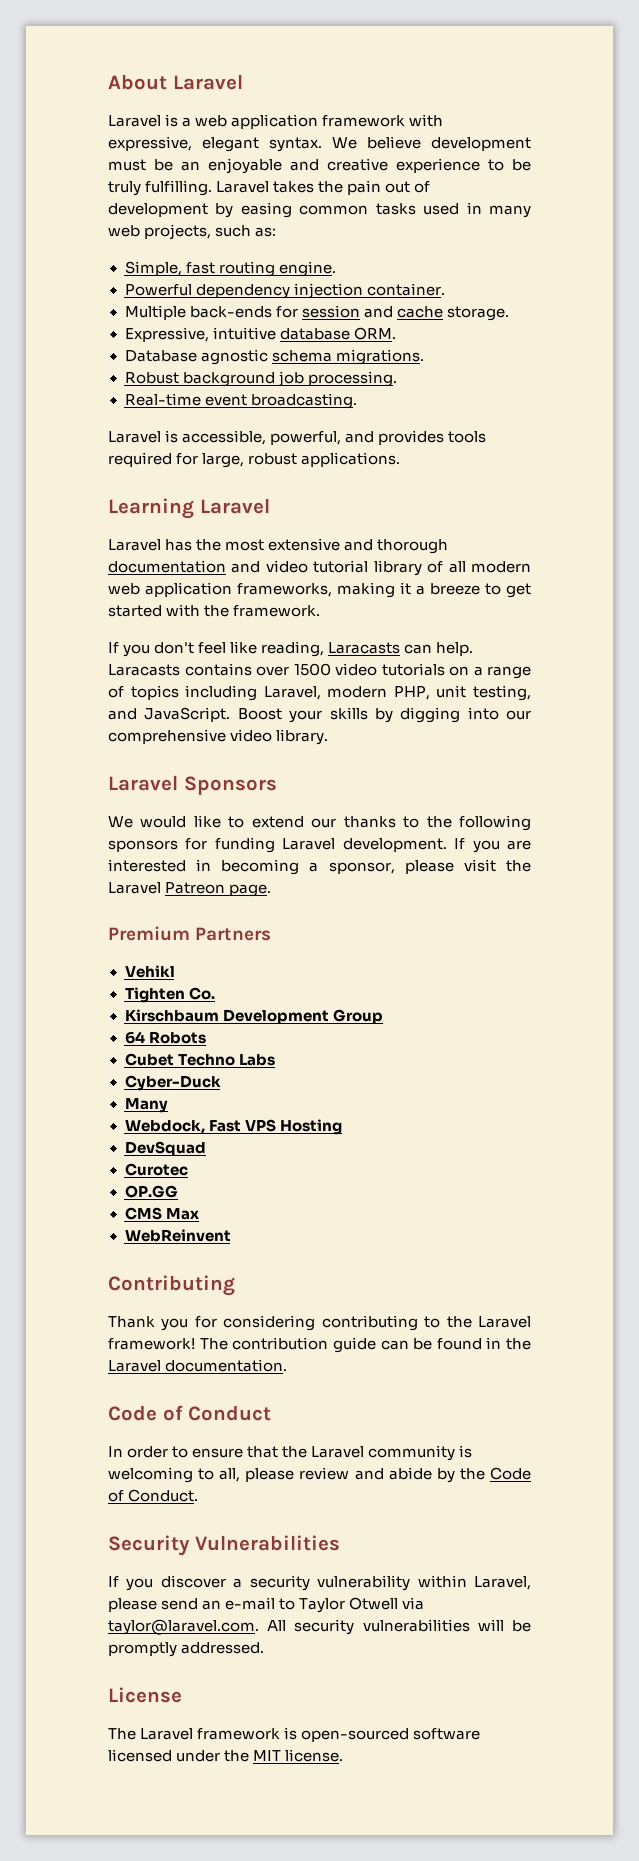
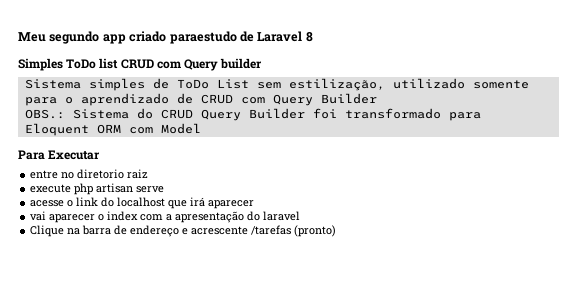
[108,74,243,90] [108,114,444,129] [108,136,531,152] [108,158,531,174] [108,180,431,196] [108,202,532,218] [108,224,277,240] [124,261,336,277] [124,283,445,299] [124,305,509,321] [124,327,396,342] [124,349,424,365] [124,371,397,387] [124,393,357,409] [108,430,487,445] [108,452,401,468] [108,498,270,519] [108,538,449,554] [108,560,532,576] [108,582,531,598] [108,604,321,617] [108,641,474,657] [108,663,531,679] [108,685,531,701] [108,707,531,723] [108,729,329,745] [108,775,277,795] [108,815,531,831] [108,837,531,853] [108,859,531,875] [108,882,272,897] [108,926,272,941] [124,965,175,978] [124,987,215,1003] [124,1009,383,1024] [124,1031,206,1044] [124,1053,275,1066] [124,1075,221,1091] [124,1098,168,1113] [124,1119,342,1135] [124,1141,206,1156] [124,1163,188,1176] [124,1185,178,1198] [124,1207,199,1220] [124,1229,231,1242] [108,1275,235,1296] [108,1315,531,1331] [108,1337,531,1353] [108,1359,288,1372] [108,1405,272,1421] [108,1445,473,1461] [108,1467,531,1483] [108,1489,199,1502] [108,1535,340,1556] [108,1575,531,1591] [108,1597,425,1613] [108,1619,531,1635] [108,1642,265,1657] [108,1687,182,1703] [108,1727,481,1742] [108,1749,344,1762] About Laravel // Laravel is a web application framework with expressive, elegant syntax. We believe development must be an enjoyable and creative experience to be truly fulfilling. Laravel takes the pain out of development by easing common tasks used in many web projects, such as: // Simple, fast routing engine. // Powerful dependency injection container. // Multiple back-ends for session and cache storage. // Expressive, intuitive database ORM. // Database agnostic schema migrations. // Robust background job processing. // Real-time event broadcasting. // Laravel is accessible, powerful, and provides tools required for large, robust applications. // Learning Laravel // Laravel has the most extensive and thorough documentation and video tutorial library of all modern web application frameworks, making it a breeze to get started with the framework. // If you don't feel like reading, Laracasts can help. Laracasts contains over 1500 video tutorials on a range of topics including Laravel, modern PHP, unit testing, and JavaScript. Boost your skills by digging into our comprehensive video library. // Laravel Sponsors // We would like to extend our thanks to the following sponsors for funding Laravel development. If you are interested in becoming a sponsor, please visit the Laravel Patreon page. // Premium Partners // Vehikl // Tighten Co. // Kirschbaum Development Group // 64 Robots // Cubet Techno Labs // Cyber-Duck // Many // Webdock, Fast VPS Hosting // DevSquad // Curotec // OP.GG // CMS Max // WebReinvent // Contributing // Thank you for considering contributing to the Laravel framework! The contribution guide can be found in the Laravel documentation. // Code of Conduct // In order to ensure that the Laravel community is welcoming to all, please review and abide by the Code of Conduct. // Security Vulnerabilities // If you discover a security vulnerability within Laravel, please send an e-mail to Taylor Otwell via taylor@laravel.com. All security vulnerabilities will be promptly addressed. // License // The Laravel framework is open-sourced software licensed under the MIT license. -> [18,31,313,44] [18,58,263,71] [24,78,529,91] [24,93,377,106] [24,108,481,121] [24,123,201,136] [18,150,101,160] [30,169,149,179] [30,183,165,195] [30,197,255,209] [30,211,301,223] [30,225,337,237] Meu segundo app criado paraestudo de Laravel 8 // Simples ToDo list CRUD com Query builder // Sistema simples de ToDo List sem estilização, utilizado somente para o aprendizado de CRUD com Query Builder // OBS.: Sistema do CRUD Query Builder foi transformado para Eloquent ORM com Model // Para Executar // entre no diretorio raiz // execute php artisan serve // acesse o link do localhost que irá aparecer // vai aparecer o index com a apresentação do laravel // Clique na barra de endereço e acrescente /tarefas (pronto)

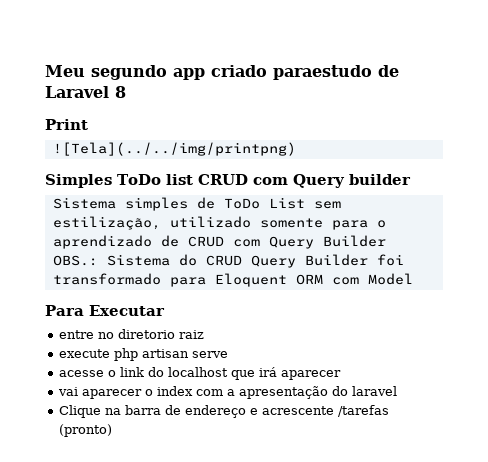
(313, 37) none -> [45,119,88,130] [52,142,296,156] // Print // ![Tela](../../img/printpng)

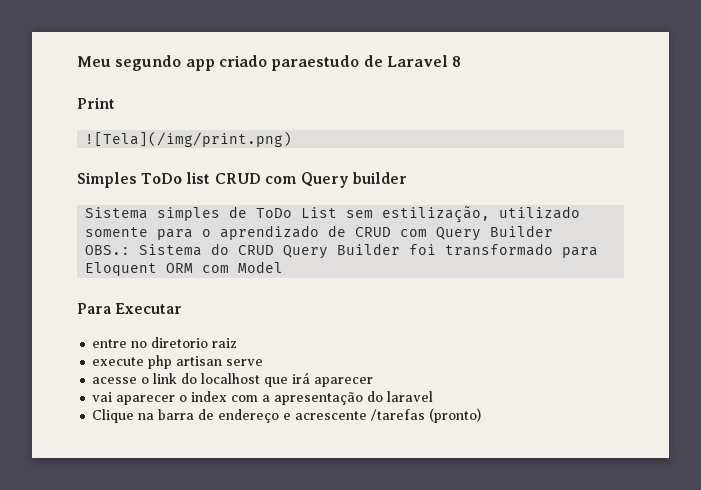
[52,142,296,156] ![Tela](../../img/printpng) -> [85,131,293,147] ![Tela](/img/print.png)

